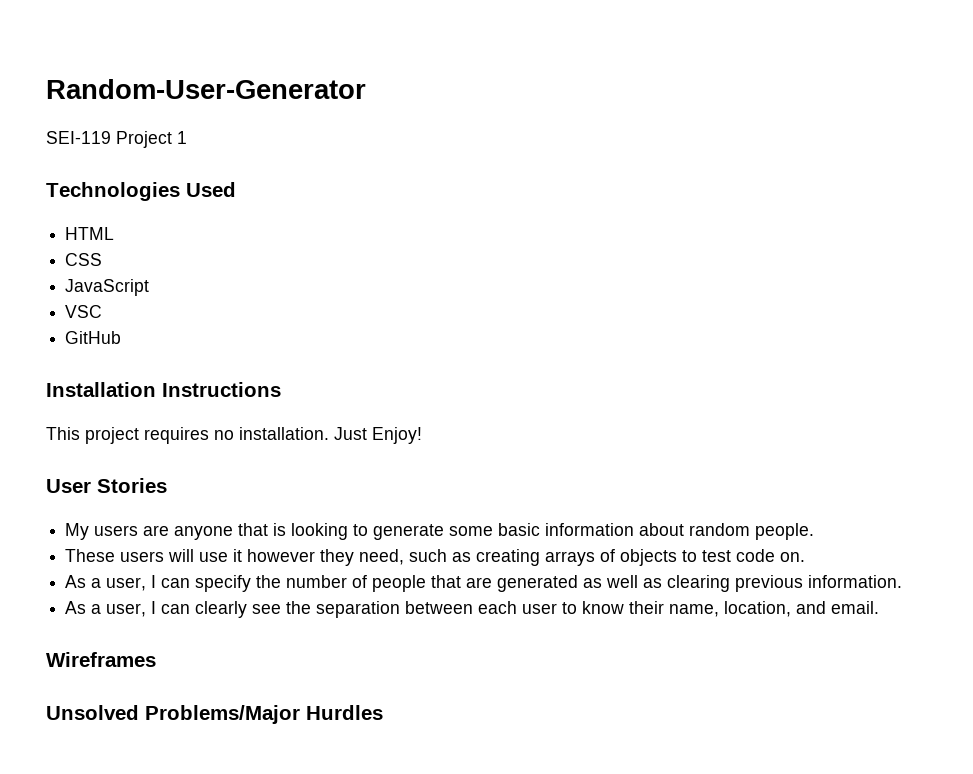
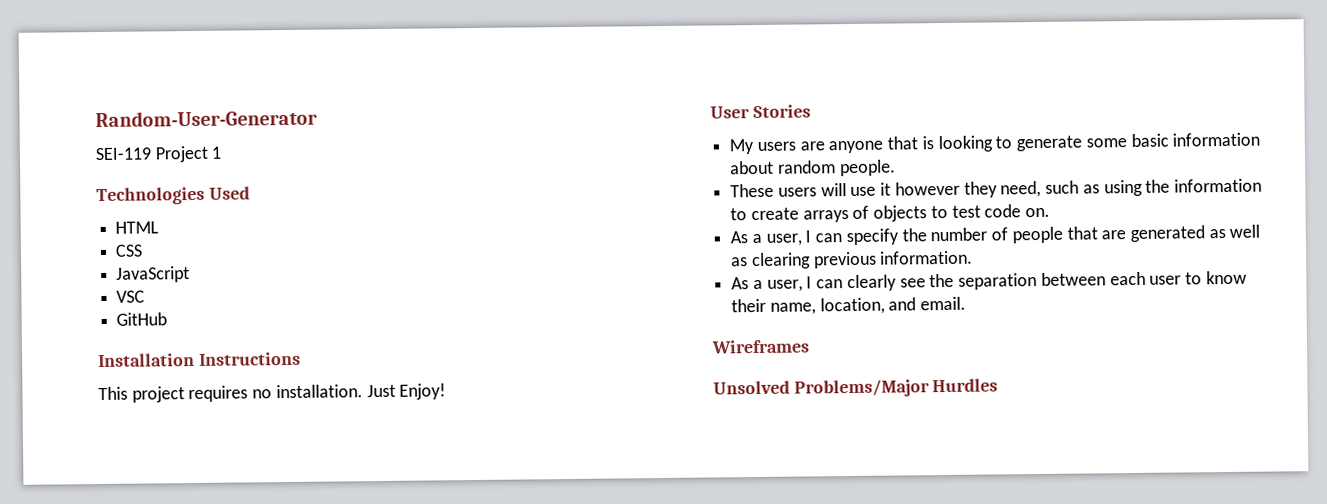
[476,549,541,566] creating -> [1103,178,1262,197] [730,207,799,221] using the information to create

